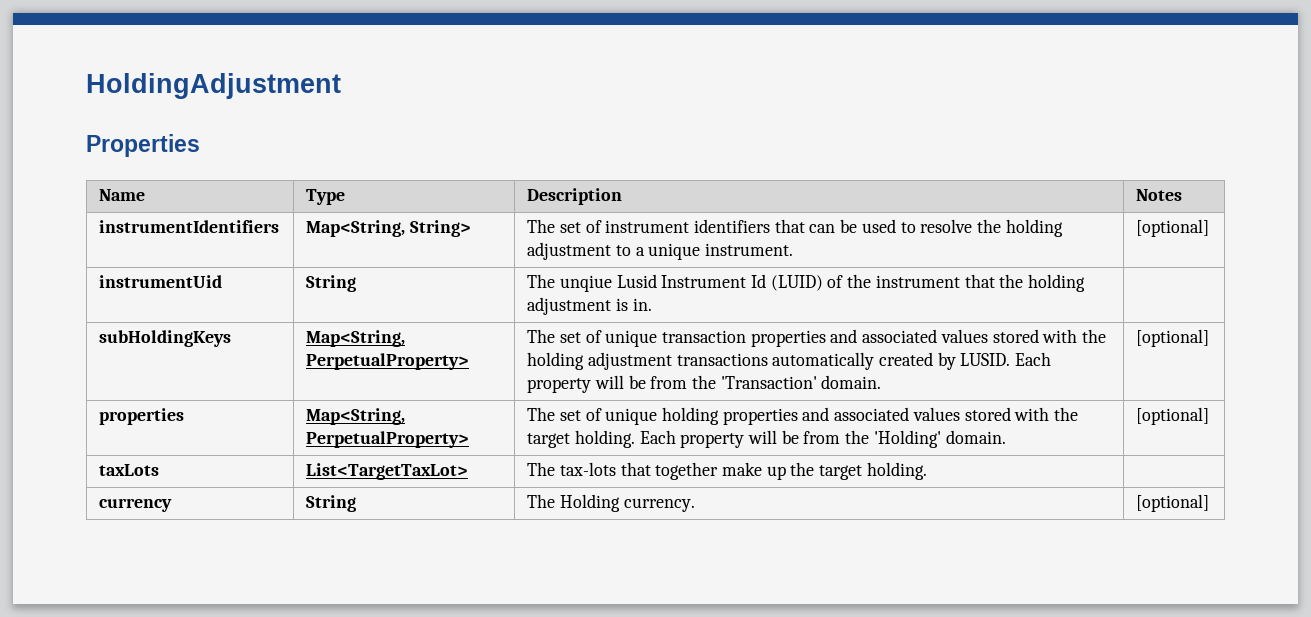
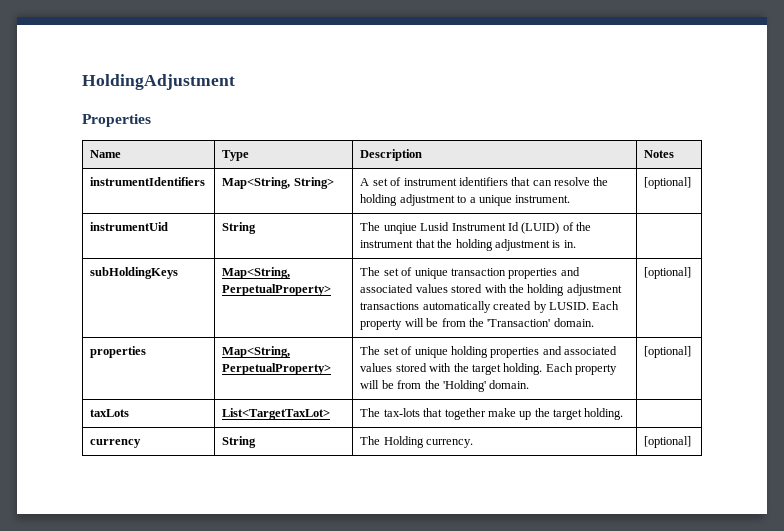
[527,219,556,233] The -> [360,178,370,186] A
[840,219,916,233] be used to -> (552, 183) none

